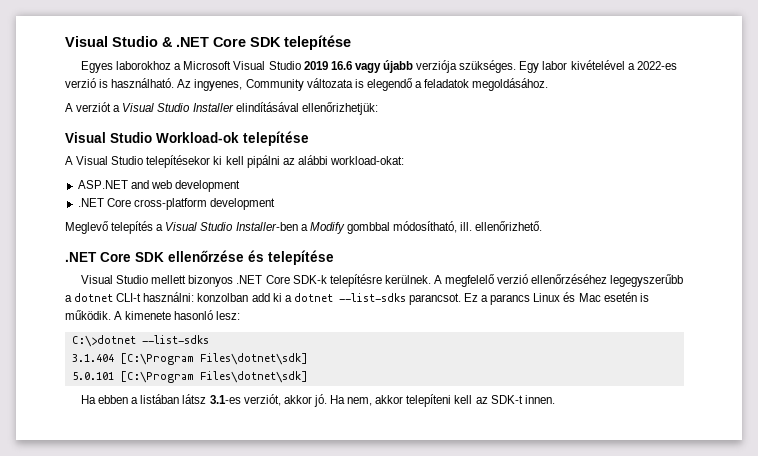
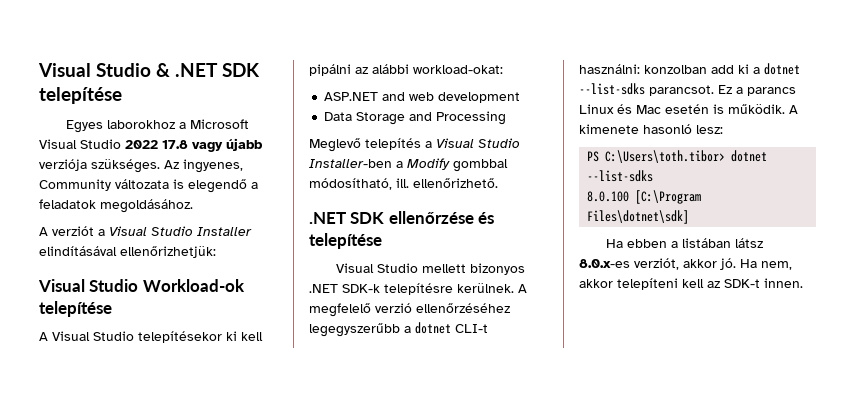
[213,37,246,47] Core -> (218, 70) none
[303,61,352,70] 2019 16.6 -> [125,140,188,149] 2022 17.8
[519,60,677,73] [65,78,175,88] Egy labor kivételével a 2022-es verzió is használható. -> (160, 166) none
[77,198,275,210] .NET Core cross-platform development -> [324,111,507,125] Data Storage and Processing
[100,252,131,262] Core -> (346, 218) none
[265,275,290,284] Core -> (338, 288) none
[71,335,209,347] [71,353,308,365] [71,372,114,380] C:\>dotnet --list-sdks // 3.1.404 [C:\Program Files\dotnet\sdk] // 5.0.101 -> [587,150,768,163] [587,170,654,182] [587,191,630,202] PS C:\Users\toth.tibor> dotnet --list-sdks // 8.0.100
[209,395,241,404] 3.1-es -> [579,259,630,268] 8.0.x-es

